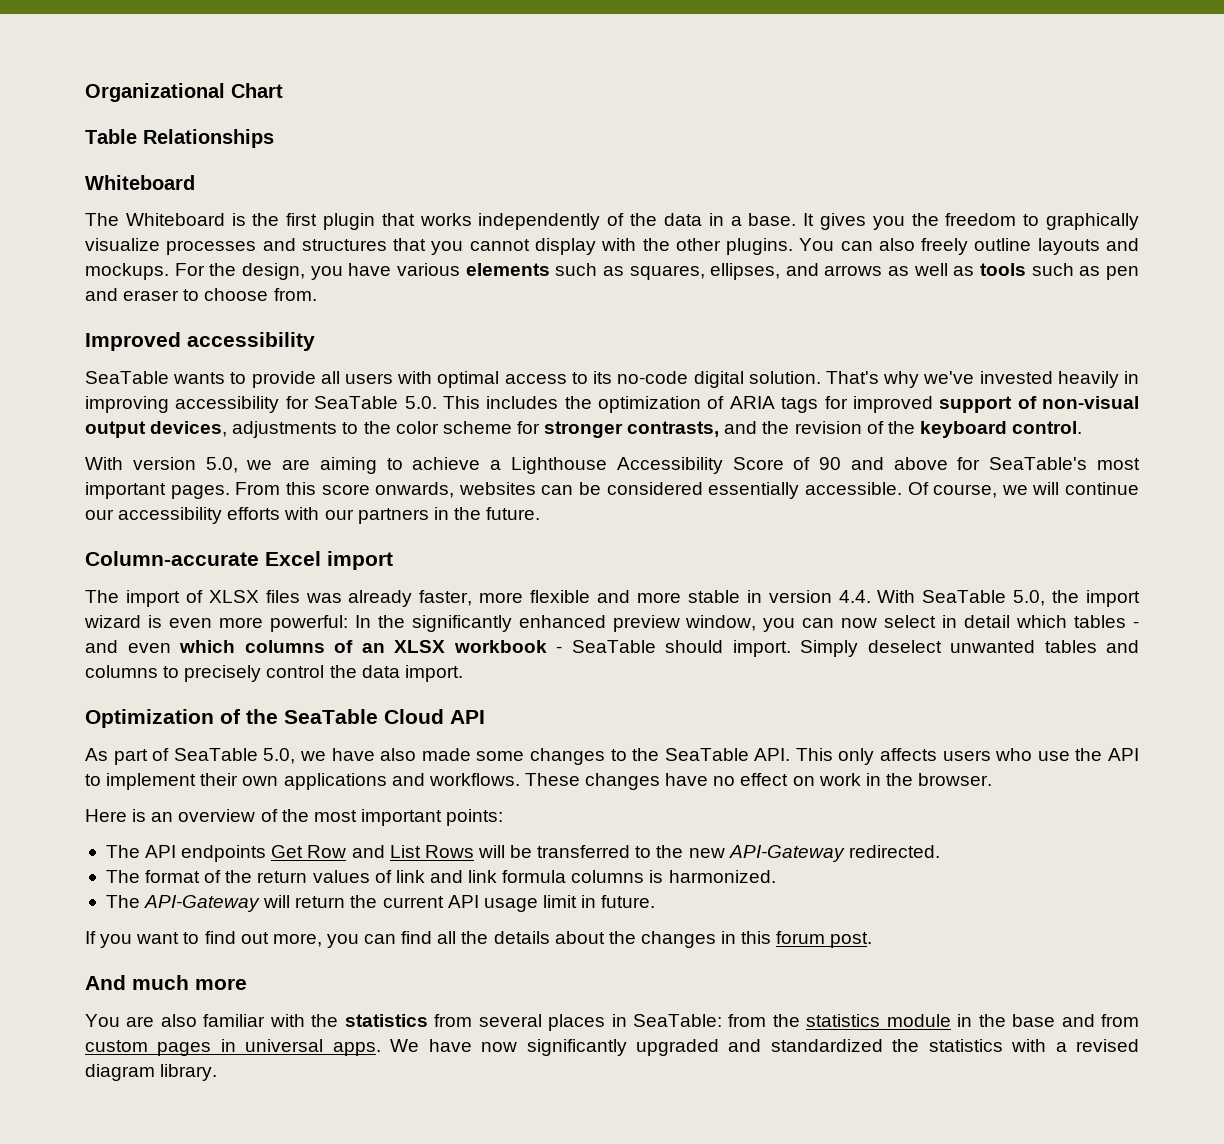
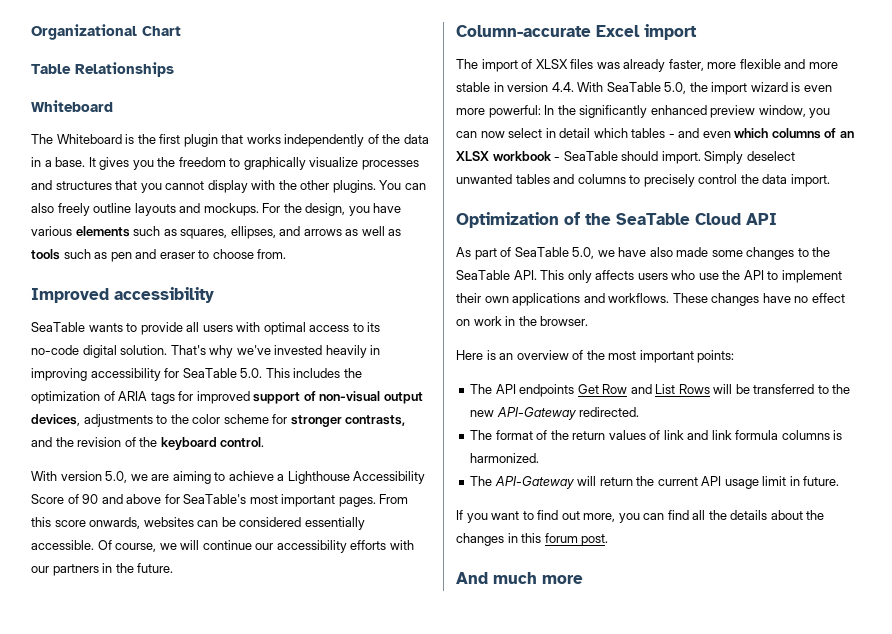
[85,1014,1140,1031] [85,1039,1139,1056] [85,1064,218,1081] // You are also familiar with the statistics from several places in SeaTable: from the statistics module in the base and from custom pages in universal apps. We have now significantly upgraded and standardized the statistics with a revised diagram library. -> (583, 579) none

